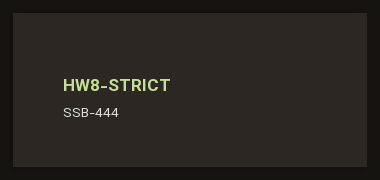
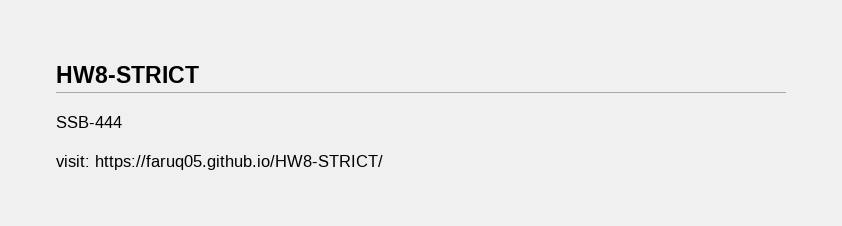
(119, 112) none -> [56,155,383,170] // visit: https://faruq05.github.io/HW8-STRICT/

